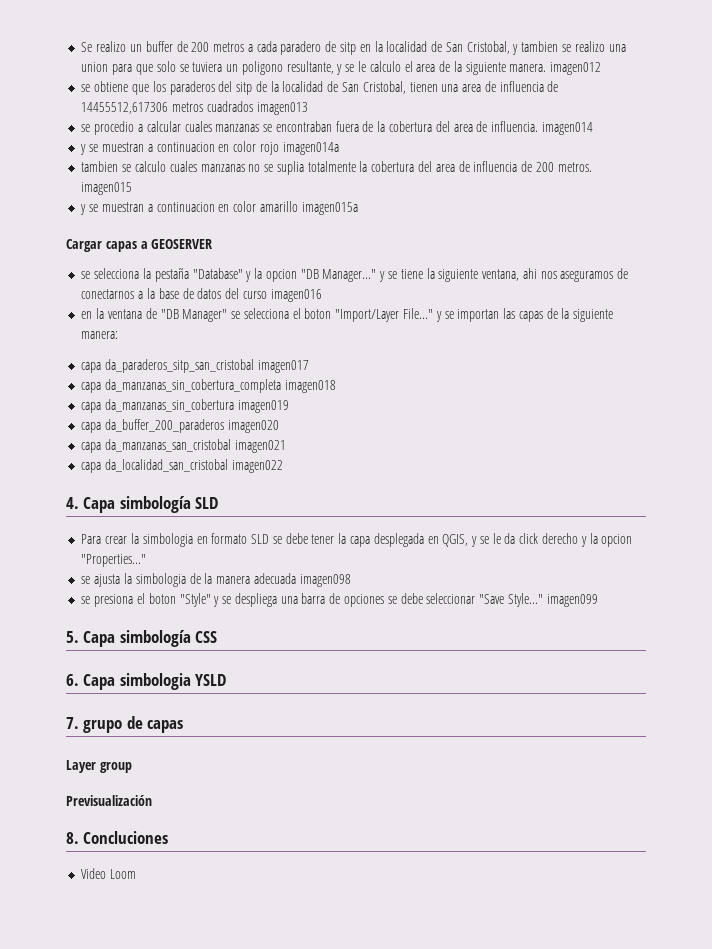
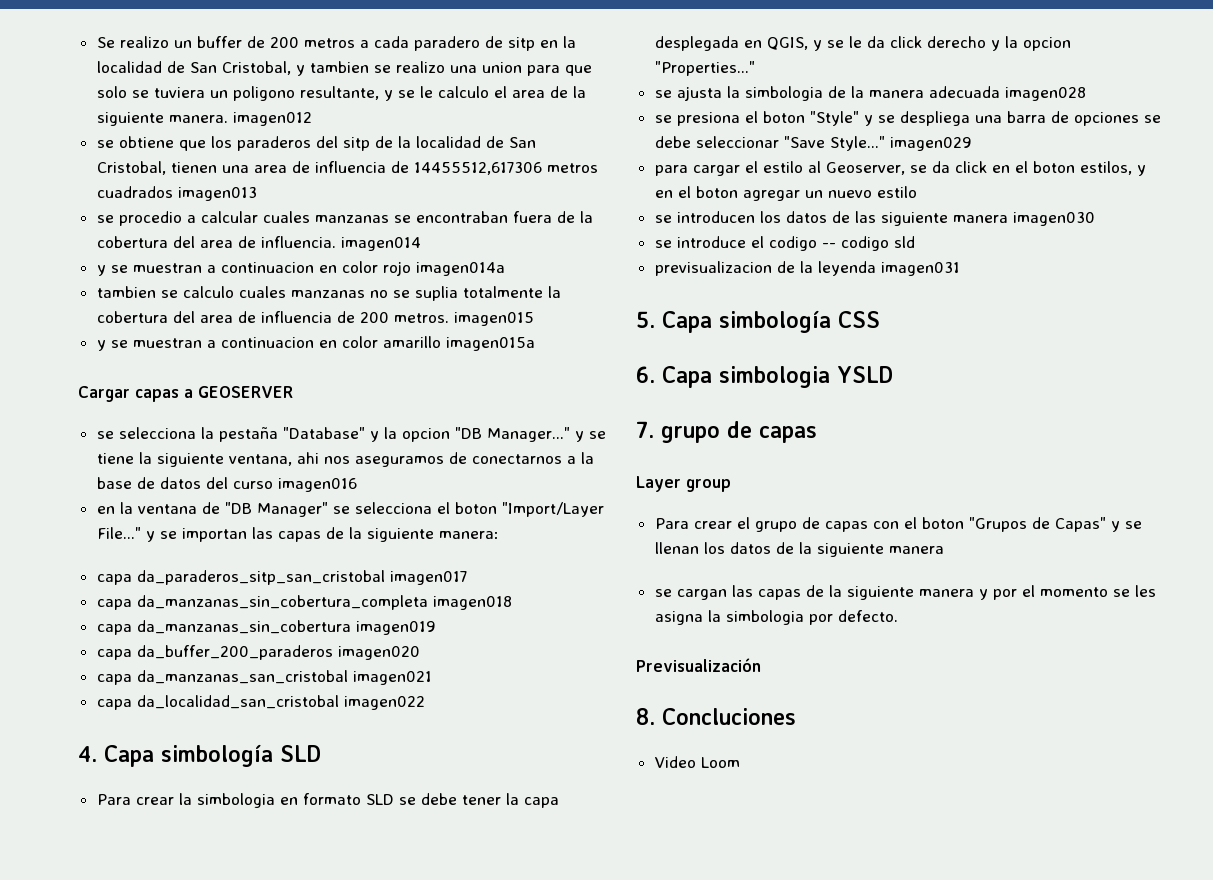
[299,574,351,587] imagen098 -> [1004,87,1086,101] imagen028
[546,594,598,607] imagen099 -> [889,137,972,151] [654,161,1146,176] [654,186,917,201] [654,211,1095,226] [654,236,915,251] [654,261,960,276] imagen029 // para cargar el estilo al Geoserver, se da click en el boton estilos, y en el boton agregar un nuevo estilo // se introducen los datos de las siguiente manera imagen030 // se introduce el codigo -- codigo sld // previsualizacion de la leyenda imagen031
(132, 767) none -> [654,517,1142,532] [654,542,944,557] [654,585,1156,600] [654,610,898,625] // Para crear el grupo de capas con el boton "Grupos de Capas" y se llenan los datos de la siguiente manera // se cargan las capas de la siguiente manera y por el momento se les asigna la simbologia por defecto.

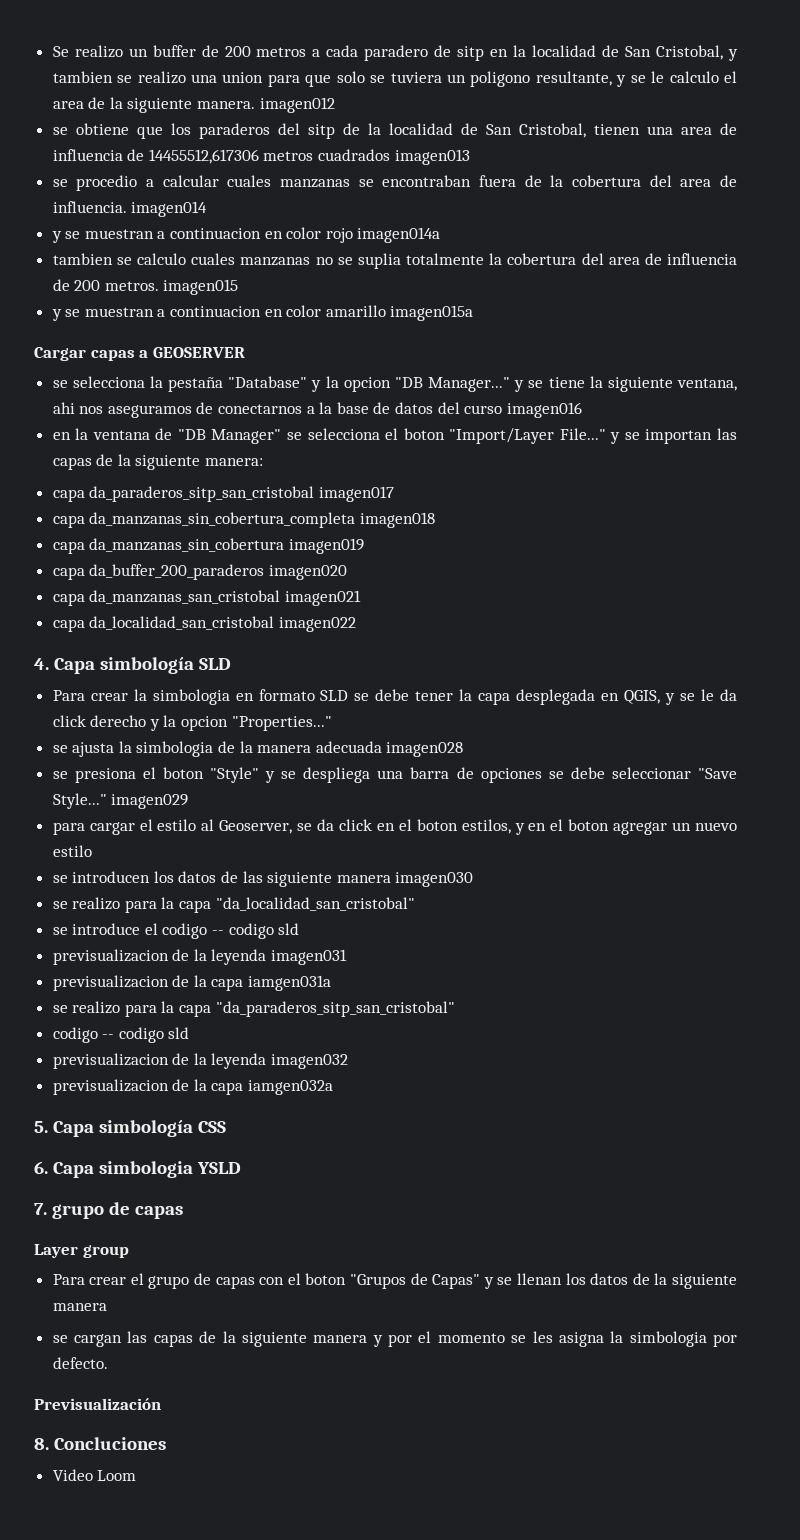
(1095, 219) none -> [52,897,415,913] // se realizo para la capa "da_localidad_san_cristobal"
(960, 269) none -> [52,975,332,991] [52,1001,455,1017] [52,1027,190,1043] [52,1053,349,1069] [52,1079,334,1095] // previsualizacion de la capa iamgen031a // se realizo para la capa "da_paraderos_sitp_san_cristobal" // codigo -- codigo sld // previsualizacion de la leyenda imagen032 // previsualizacion de la capa iamgen032a

